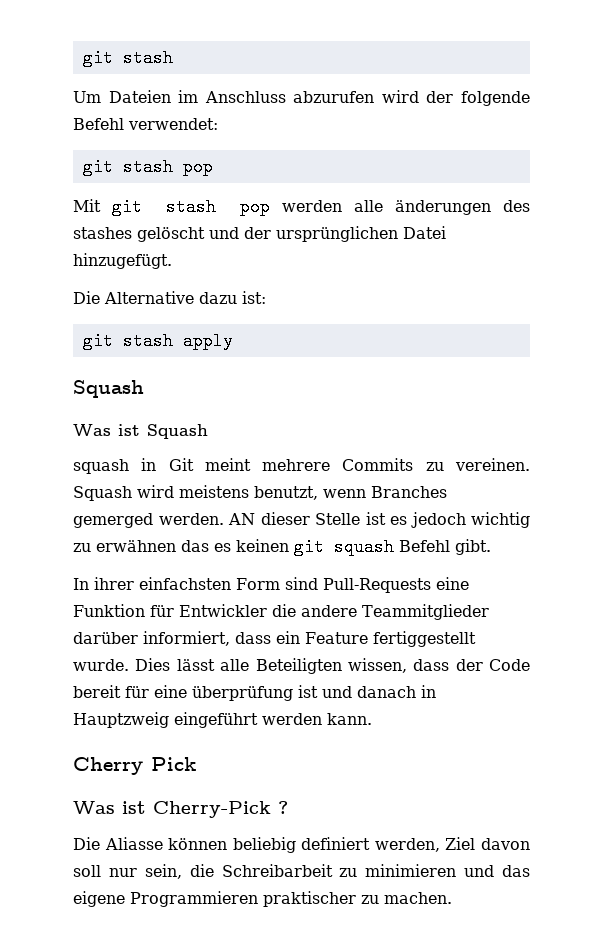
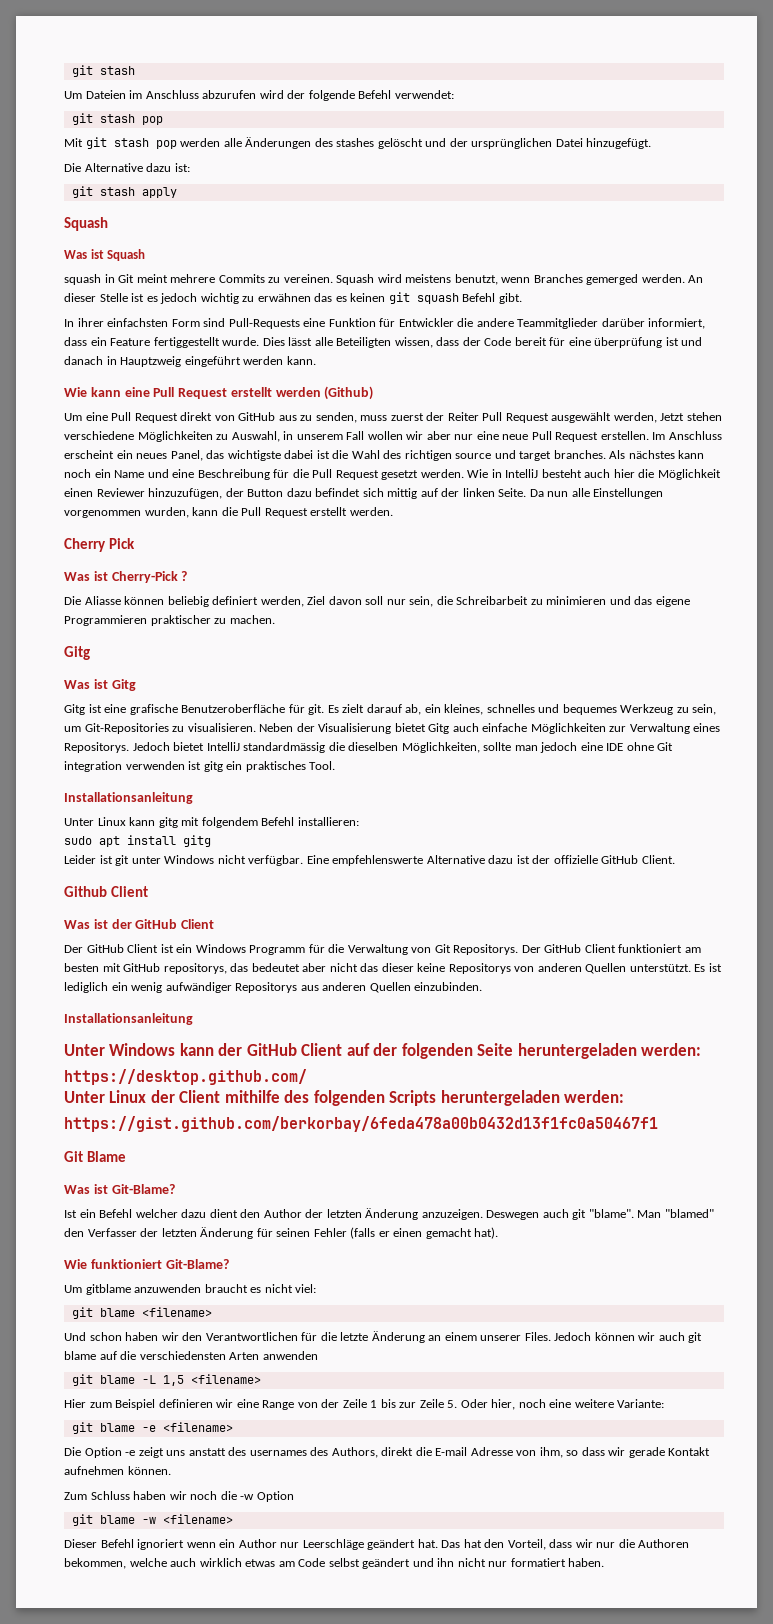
[395,200,491,215] änderungen -> [245,137,312,149] Änderungen
[228,513,255,525] AN -> [688,275,704,283] An
(372, 719) none -> [64,386,374,400] [64,412,722,423] [64,431,722,442] [64,450,705,461] [64,469,721,480] [64,488,664,499] [64,507,393,518] // Wie kann eine Pull Request erstellt werden (Github) // Um eine Pull Request direkt von GitHub aus zu senden, muss zuerst der Reiter Pull Request ausgewählt werden, Jetzt stehen verschiedene Möglichkeiten zu Auswahl, in unserem Fall wollen wir aber nur eine neue Pull Request erstellen. Im Anschluss erscheint ein neues Panel, das wichtigste dabei ist die Wahl des richtigen source und target branches. Als nächstes kann noch ein Name und eine Beschreibung für die Pull Request gesetzt werden. Wie in IntelliJ besteht auch hier die Möglichkeit einen Reviewer hinzuzufügen, der Button dazu befindet sich mittig auf der linken Seite. Da nun alle Einstellungen vorgenommen wurden, kann die Pull Request erstellt werden.
(452, 898) none -> [64,646,90,660] [64,679,136,691] [64,704,717,715] [64,723,721,734] [64,742,674,753] [64,761,336,772] [64,792,193,804] [64,817,359,828] [64,835,211,847] [64,855,675,866] [64,886,149,897] [64,919,215,929] [64,944,701,955] [64,963,722,974] [64,982,483,993] [64,1013,193,1025] [64,1043,702,1059] [64,1069,307,1085] [64,1090,625,1106] [64,1116,658,1132] [64,1151,127,1162] [64,1184,175,1194] [64,1208,714,1220] [64,1227,499,1239] [64,1259,229,1269] [64,1284,317,1295] [71,1307,212,1319] [64,1331,703,1343] [64,1351,318,1360] [71,1374,261,1386] [64,1399,665,1410] [71,1422,233,1434] [64,1447,711,1458] [64,1466,171,1475] [64,1491,294,1502] [71,1514,233,1526] [64,1539,690,1550] [64,1558,605,1569] // Gitg // Was ist Gitg // Gitg ist eine grafische Benutzeroberfläche für git. Es zielt darauf ab, ein kleines, schnelles und bequemes Werkzeug zu sein, um Git-Repositories zu visualisieren. Neben der Visualisierung bietet Gitg auch einfache Möglichkeiten zur Verwaltung eines Repositorys. Jedoch bietet IntelliJ standardmässig die dieselben Möglichkeiten, sollte man jedoch eine IDE ohne Git integration verwenden ist gitg ein praktisches Tool. // Installationsanleitung // Unter Linux kann gitg mit folgendem Befehl installieren: // sudo apt install gitg // Leider ist git unter Windows nicht verfügbar. Eine empfehlenswerte Alternative dazu ist der offizielle GitHub Client. // Github Client // Was ist der GitHub Client // Der GitHub Client ist ein Windows Programm für die Verwaltung von Git Repositorys. Der GitHub Client funktioniert am besten mit GitHub repositorys, das bedeutet aber nicht das dieser keine Repositorys von anderen Quellen unterstützt. Es ist lediglich ein wenig aufwändiger Repositorys aus anderen Quellen einzubinden. // Installationsanleitung // Unter Windows kann der GitHub Client auf der folgenden Seite heruntergeladen werden: // https://desktop.github.com/ // Unter Linux der Client mithilfe des folgenden Scripts heruntergeladen werden: // https://gist.github.com/berkorbay/6feda478a00b0432d13f1fc0a50467f1 // Git Blame // Was ist Git-Blame? // Ist ein Befehl welcher dazu dient den Author der letzten Änderung anzuzeigen. Deswegen auch git "blame". Man "blamed" den Verfasser der letzten Änderung für seinen Fehler (falls er einen gemacht hat). // Wie funktioniert Git-Blame? // Um gitblame anzuwenden braucht es nicht viel: // git blame <filename> // Und schon haben wir den Verantwortlichen für die letzte Änderung an einem unserer Files. Jedoch können wir auch git blame auf die verschiedensten Arten anwenden // git blame -L 1,5 <filename> // Hier zum Beispiel definieren wir eine Range von der Zeile 1 bis zur Zeile 5. Oder hier, noch eine weitere Variante: // git blame -e <filename> // Die Option -e zeigt uns anstatt des usernames des Authors, direkt die E-mail Adresse von ihm, so dass wir gerade Kontakt aufnehmen können. // Zum Schluss haben wir noch die -w Option // git blame -w <filename> // Dieser Befehl ignoriert wenn ein Author nur Leerschläge geändert hat. Das hat den Vorteil, dass wir nur die Authoren bekommen, welche auch wirklich etwas am Code selbst geändert und ihn nicht nur formatiert haben.

